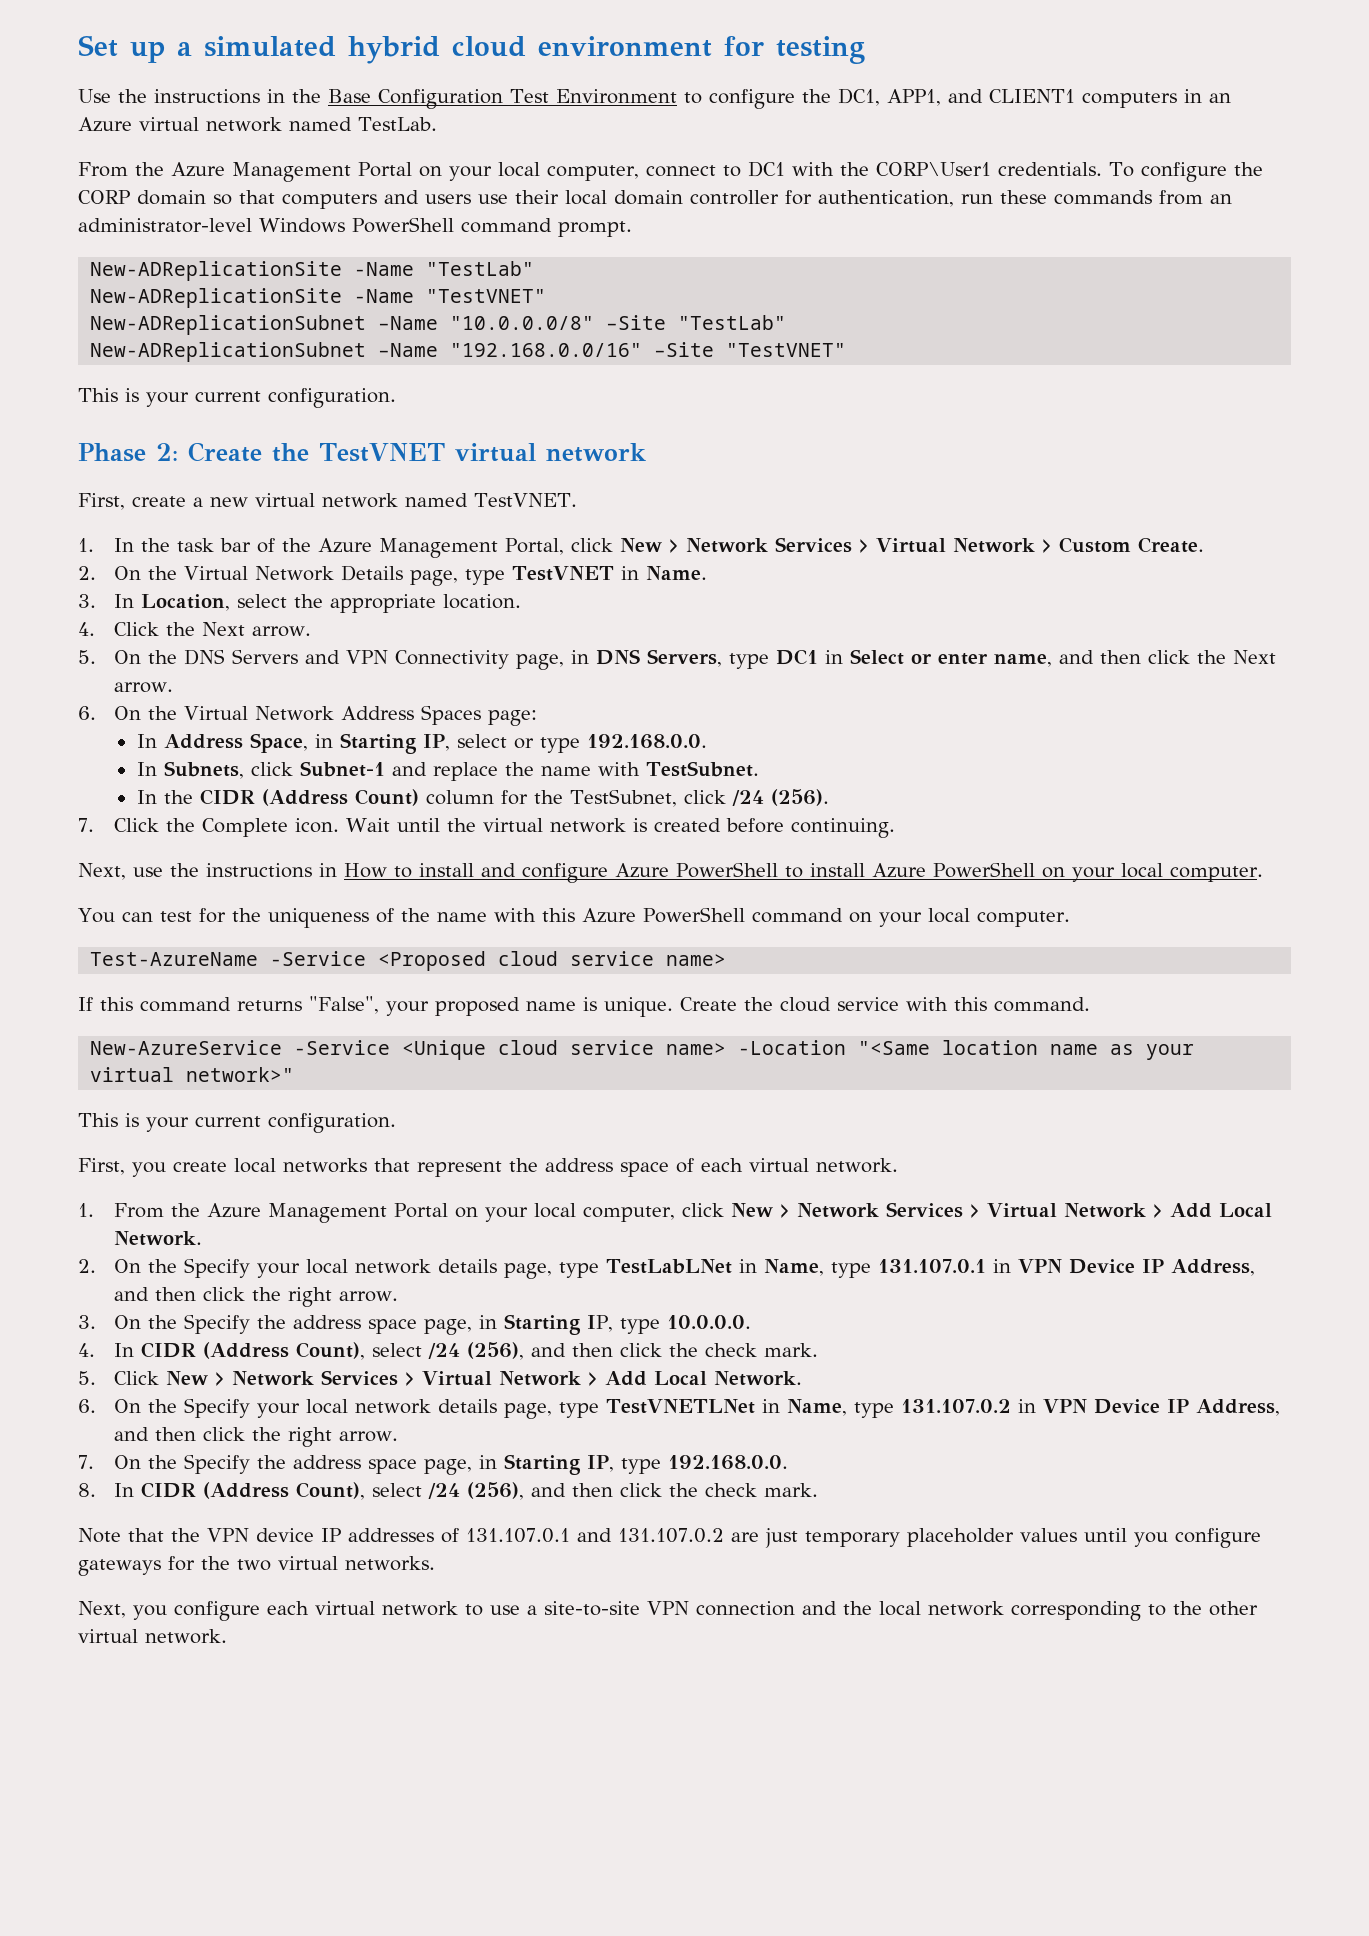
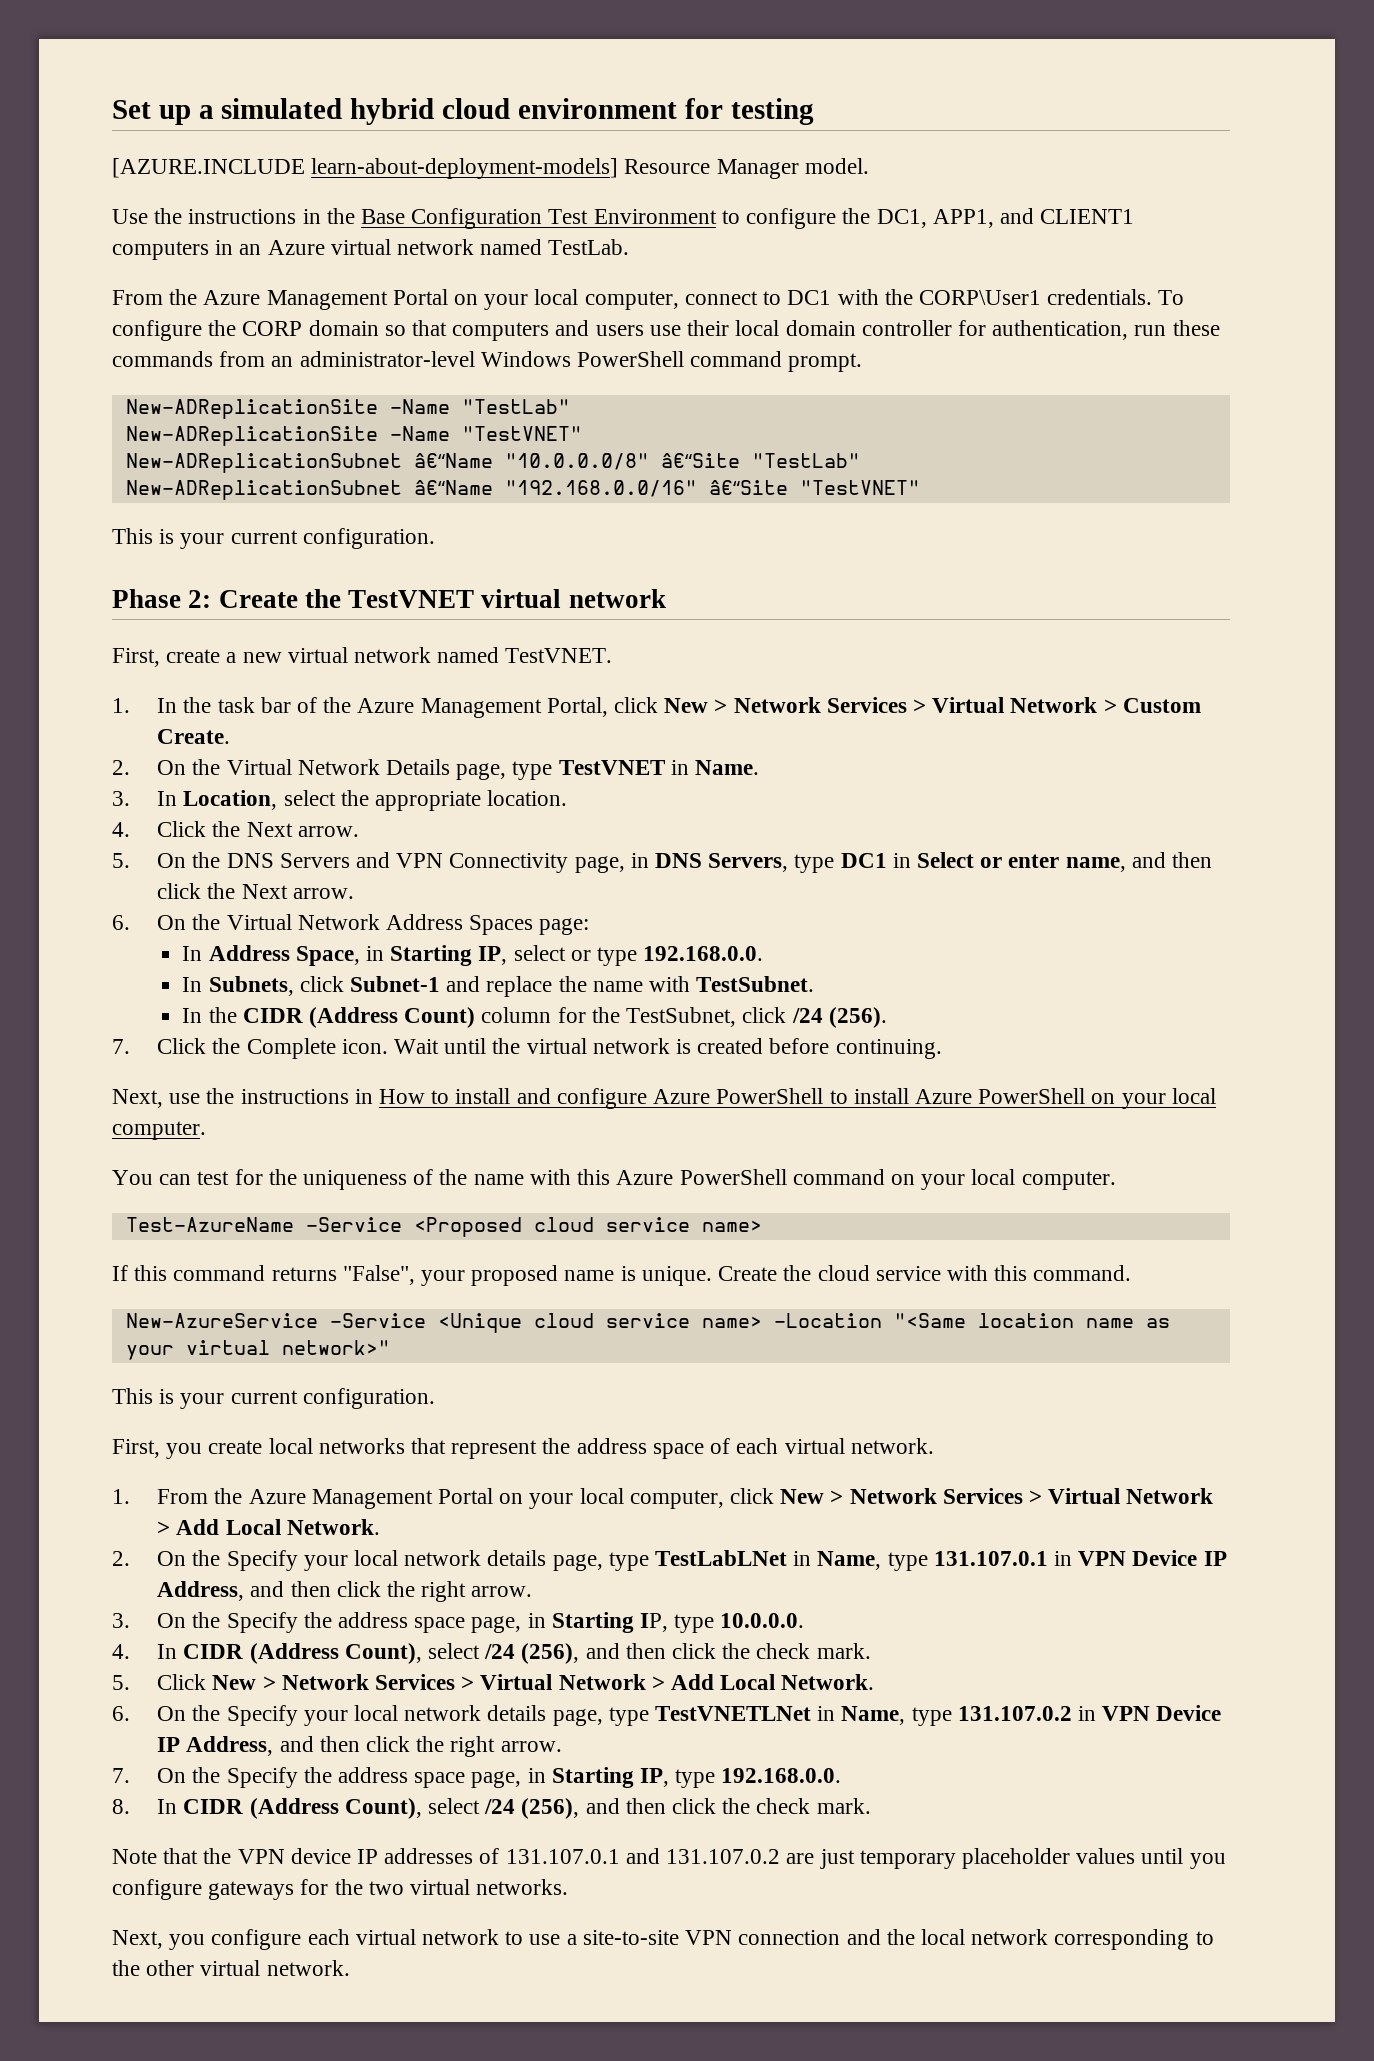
(865, 50) none -> [112,158,869,179] // [AZURE.INCLUDE learn-about-deployment-models] Resource Manager model.
[378,315,667,330] –Name "10.0.0.0/8" –Site -> [413,453,740,470] â€“Name "10.0.0.0/8" â€“Site
[378,342,715,357] –Name "192.168.0.0/16" –Site -> [413,480,788,497] â€“Name "192.168.0.0/16" â€“Site

